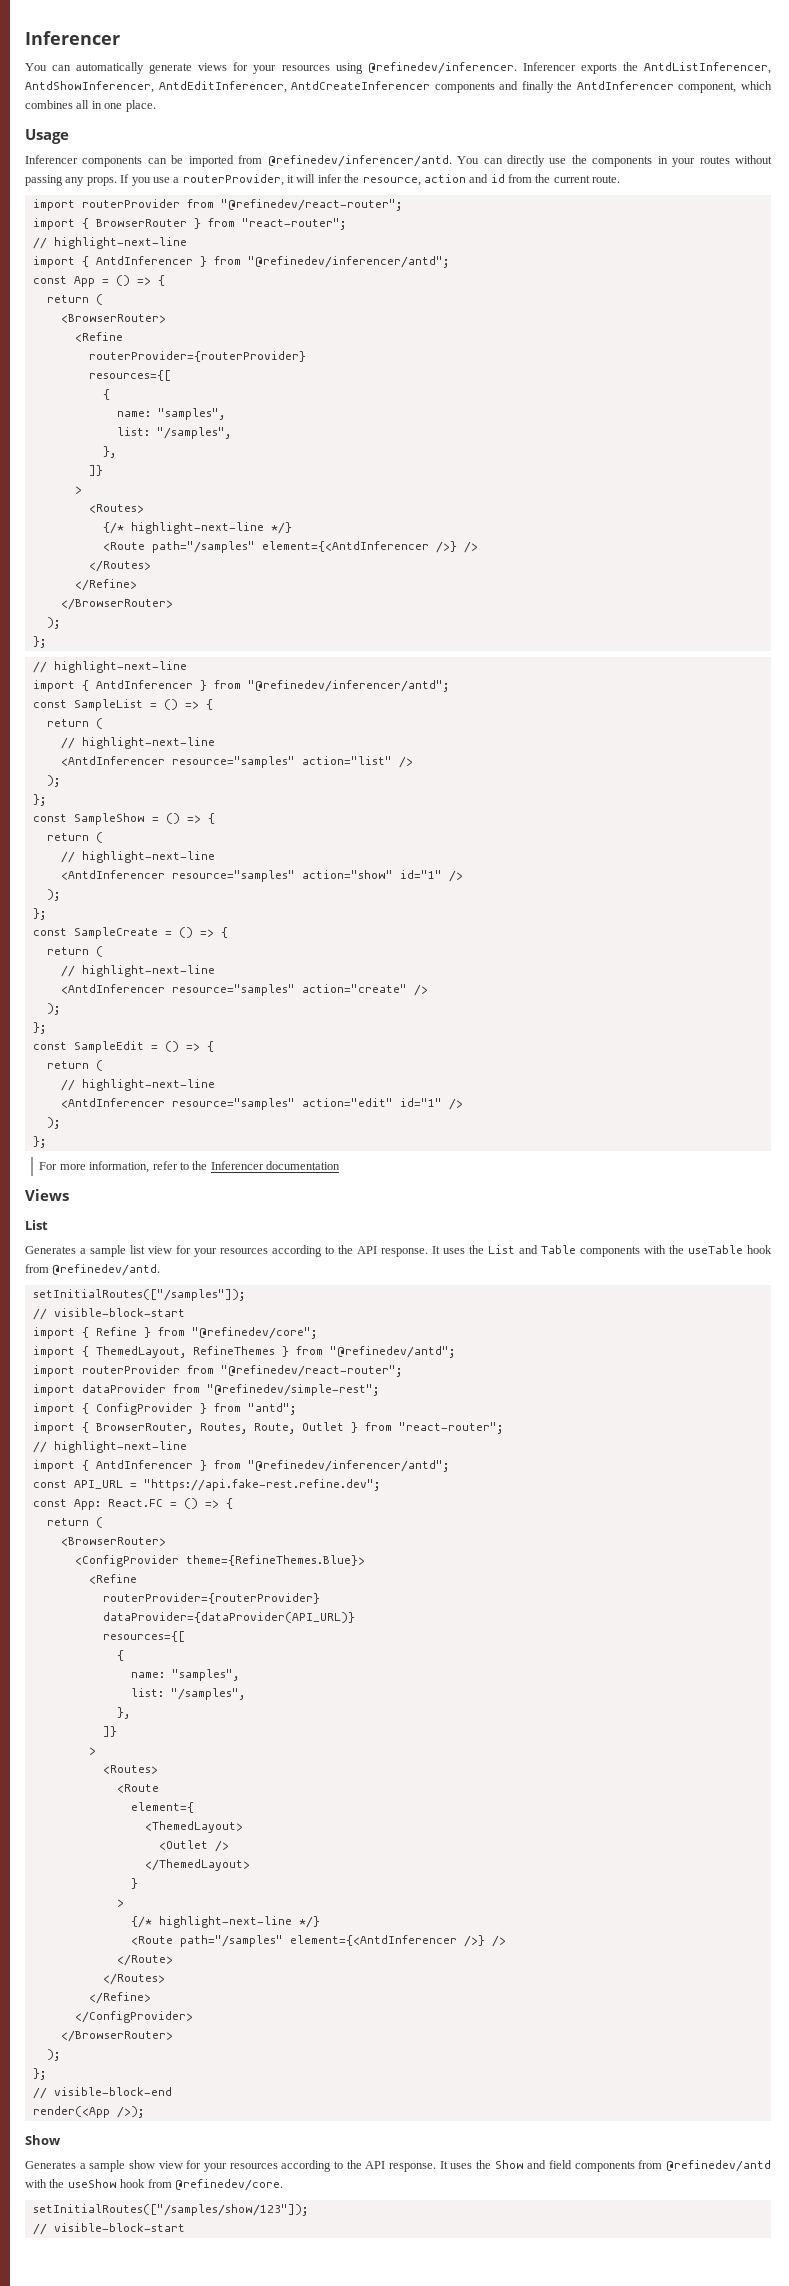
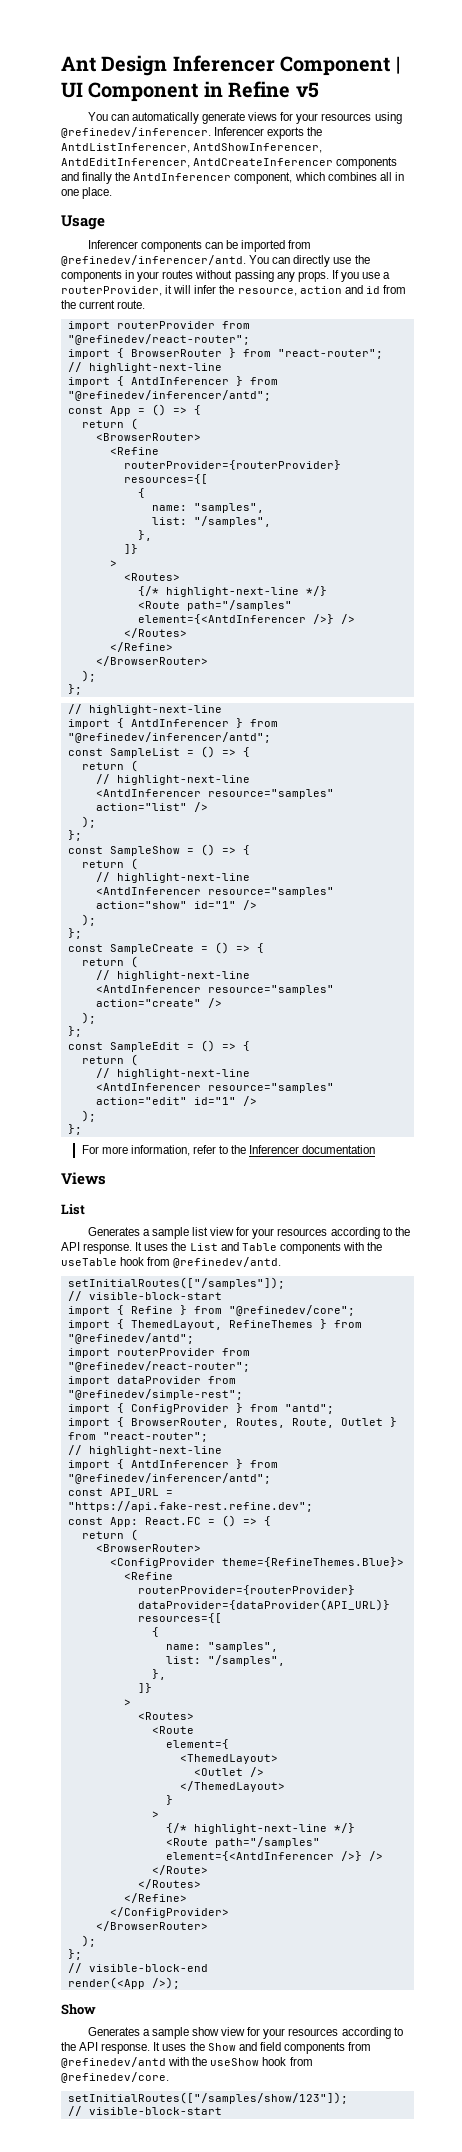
[25,31,120,45] Inferencer -> [61,55,400,76] [61,81,319,102] Ant Design Inferencer Component | UI Component in Refine v5

